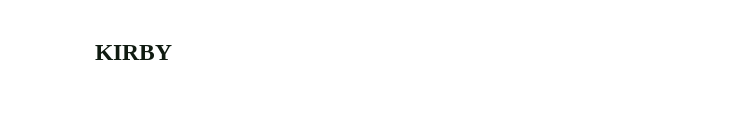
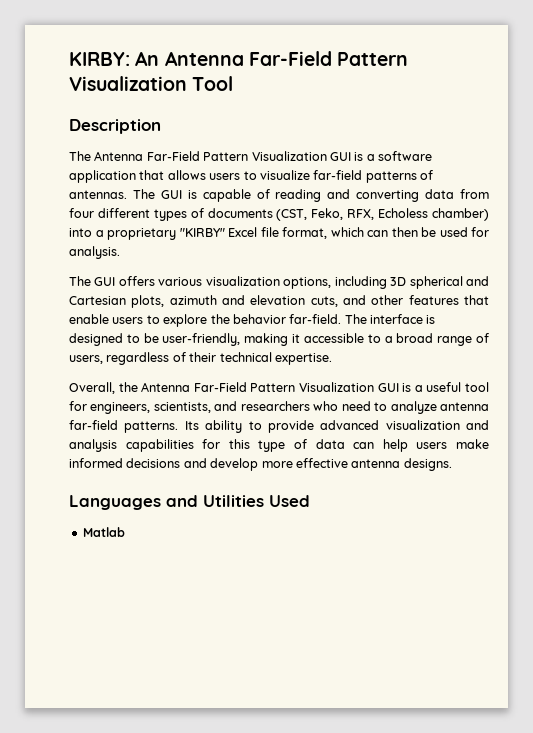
[95,45,172,60] KIRBY -> [69,51,409,66] [69,76,234,91] [69,119,161,134] [69,151,432,161] [69,170,433,183] [69,189,489,202] [69,208,490,221] [69,227,489,240] [69,246,120,259] [69,276,490,289] [69,295,489,308] [69,314,436,327] [69,333,489,346] [69,352,332,365] [69,382,490,394] [69,401,490,414] [69,420,489,433] [69,439,490,452] [69,458,452,471] [69,495,310,510] [82,527,125,537] KIRBY: An Antenna Far-Field Pattern Visualization Tool // Description // The Antenna Far-Field Pattern Visualization GUI is a software application that allows users to visualize far-field patterns of antennas. The GUI is capable of reading and converting data from four different types of documents (CST, Feko, RFX, Echoless chamber) into a proprietary "KIRBY" Excel file format, which can then be used for analysis. // The GUI offers various visualization options, including 3D spherical and Cartesian plots, azimuth and elevation cuts, and other features that enable users to explore the behavior far-field. The interface is designed to be user-friendly, making it accessible to a broad range of users, regardless of their technical expertise. // Overall, the Antenna Far-Field Pattern Visualization GUI is a useful tool for engineers, scientists, and researchers who need to analyze antenna far-field patterns. Its ability to provide advanced visualization and analysis capabilities for this type of data can help users make informed decisions and develop more effective antenna designs. // Languages and Utilities Used // Matlab

